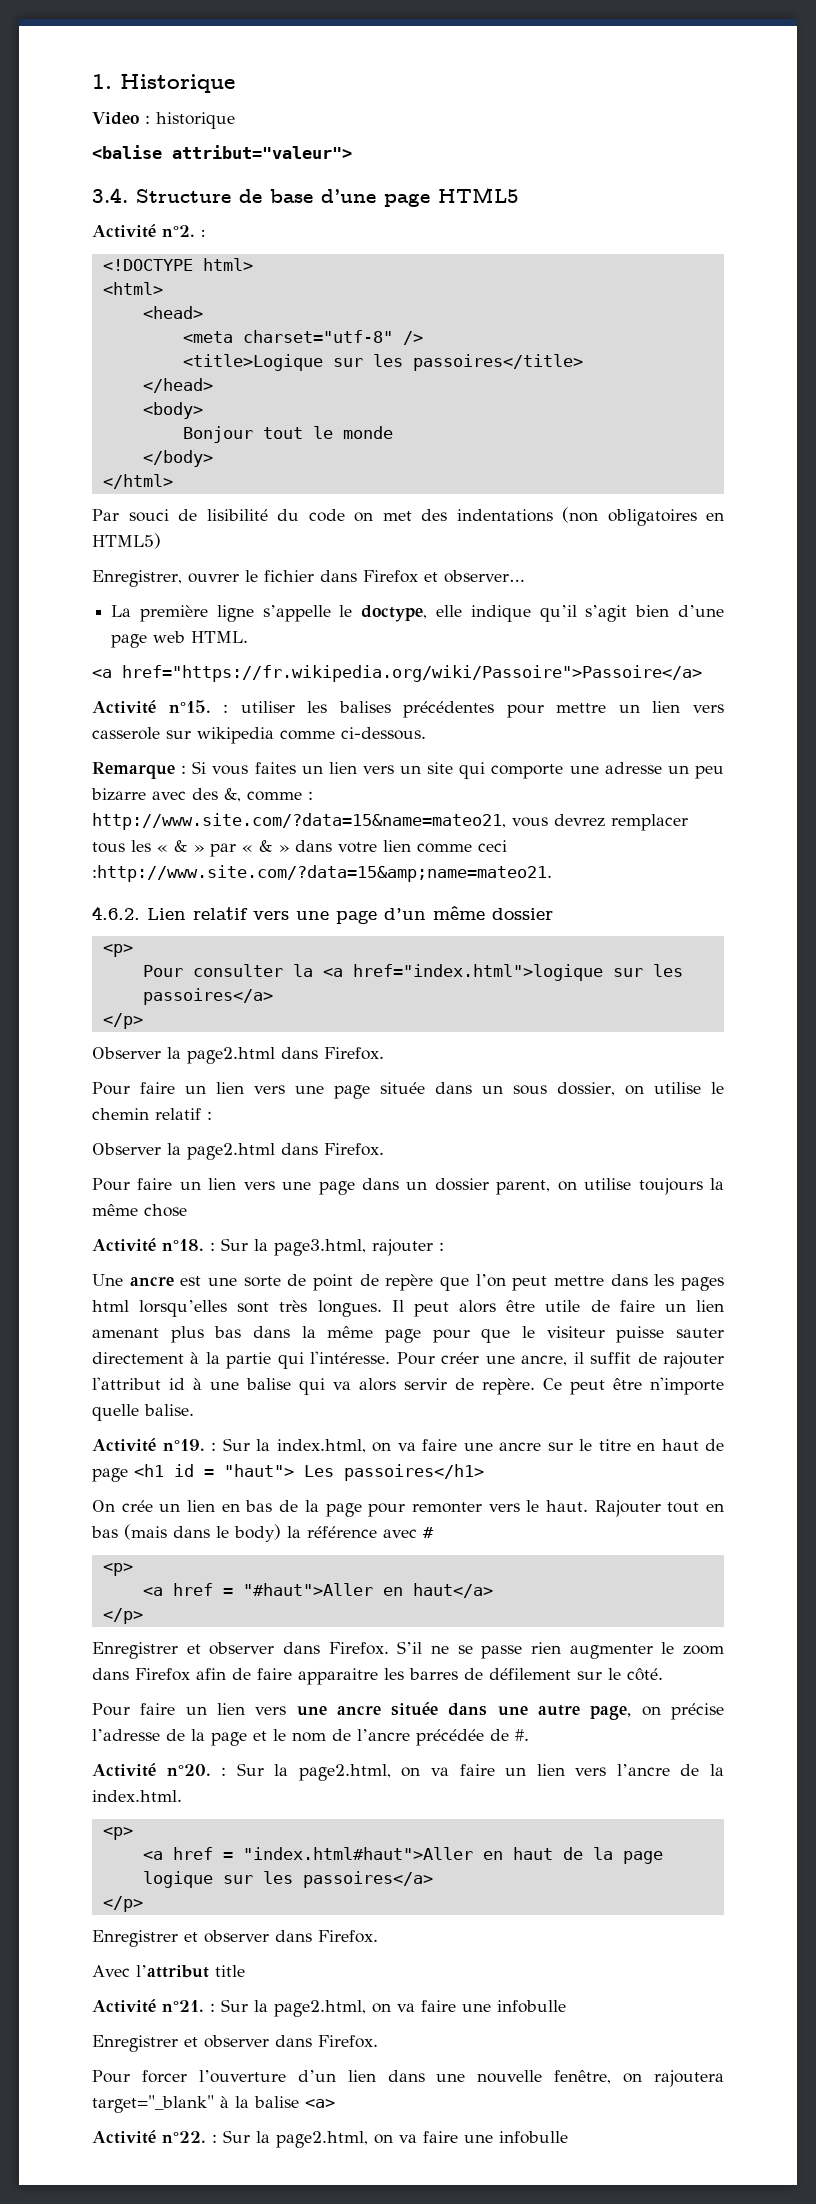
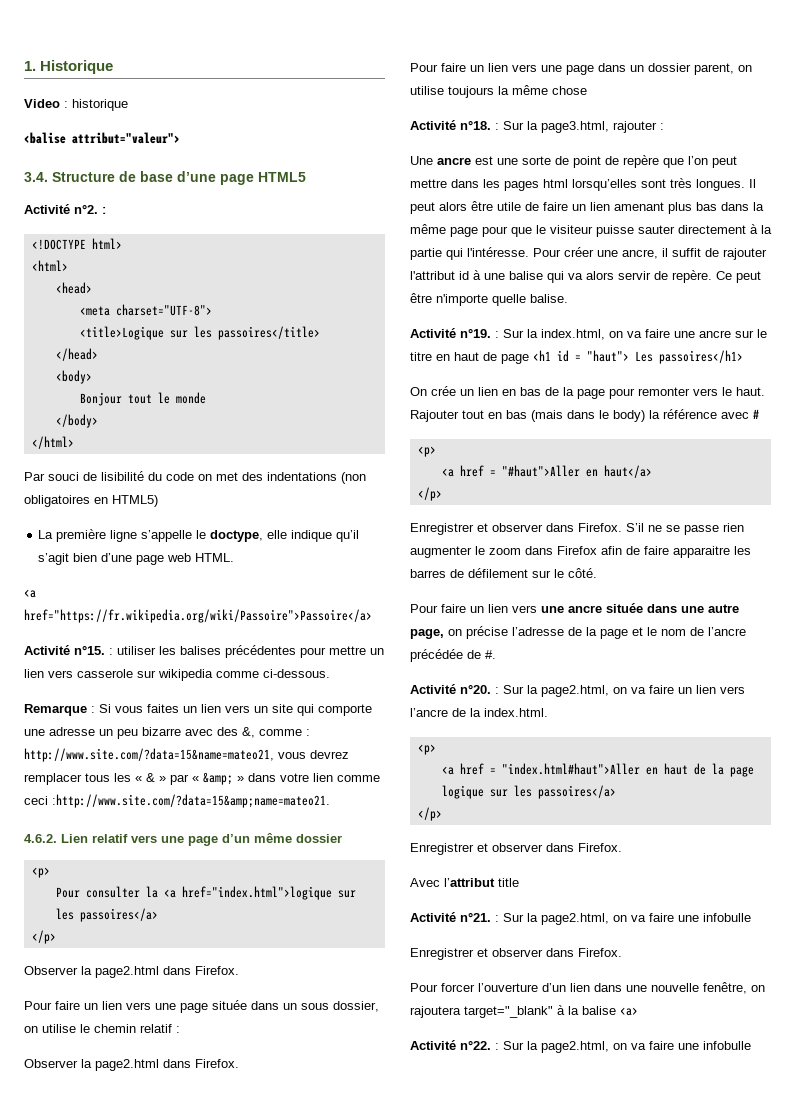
[242,330,423,345] charset="utf-8" /> -> [115,304,212,316] charset="UTF-8">
[92,570,524,587] // Enregistrer, ouvrer le fichier dans Firefox et observer… -> (158, 501) none
[259,840,272,852] & -> [203,772,233,785] &amp;

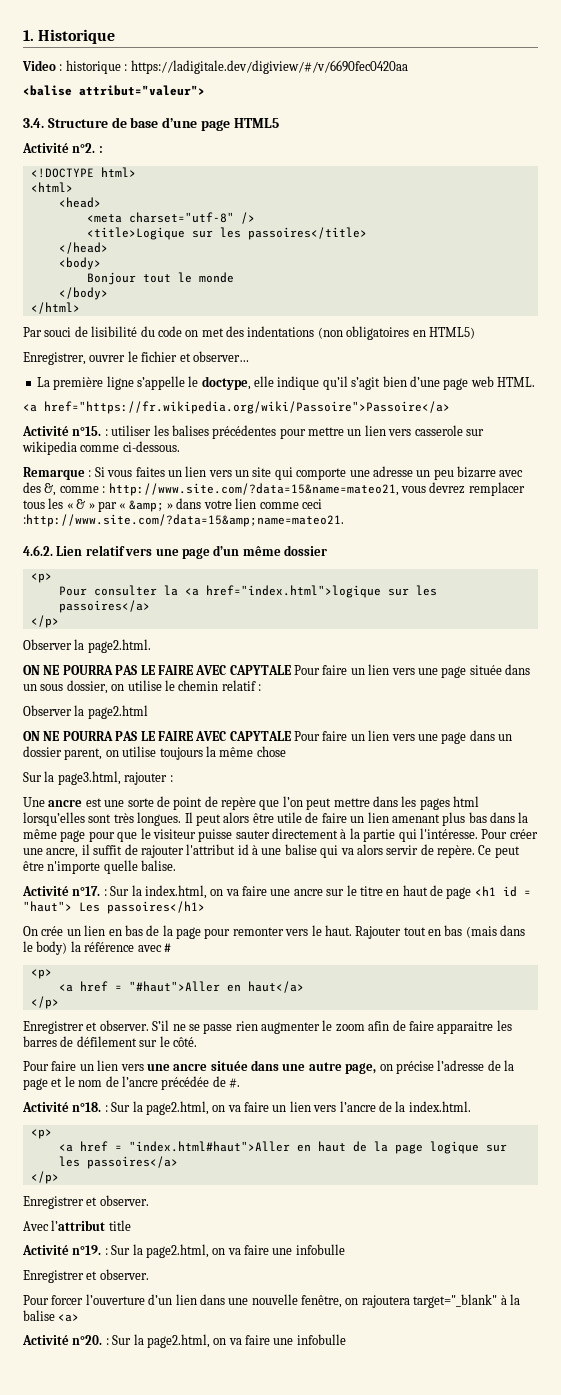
(128, 105) none -> [124,60,408,74] : https://ladigitale.dev/digiview/#/v/6690fec0420aa
[115,304,212,316] charset="UTF-8"> -> [128,212,255,224] charset="utf-8" />
(158, 501) none -> [23,351,249,365] // Enregistrer, ouvrer le fichier et observer…
[95,966,239,978] page2.html dans Firefox. // -> [87,639,151,653] [23,665,291,675] page2.html. // ON NE POURRA PAS LE FAIRE AVEC CAPYTALE
[163,1059,239,1068] dans Firefox. // -> [23,731,291,741] // ON NE POURRA PAS LE FAIRE AVEC CAPYTALE
[410,120,499,130] Activité n°18. : -> (286, 751) none
[460,328,491,338] n°19. -> [72,886,101,896] n°17.
[492,523,622,532] observer dans Firefox. -> [99,1020,149,1031] observer.
[525,546,597,555] dans Firefox -> (365, 1028) none
[460,684,491,694] n°20. -> [72,1102,102,1112] n°18.
[492,843,622,852] observer dans Firefox. -> [99,1195,149,1206] observer.
[460,912,491,922] n°21. -> [72,1245,102,1255] n°19.
[492,948,622,957] observer dans Firefox. -> [99,1269,149,1280] observer.
[460,1040,491,1050] n°22. -> [72,1335,103,1345] n°20.

